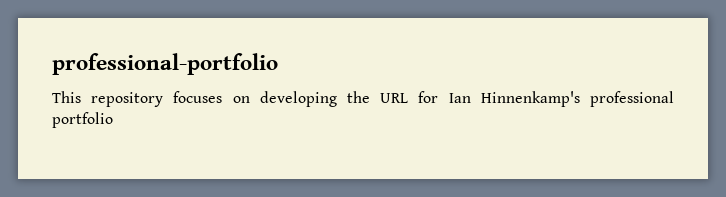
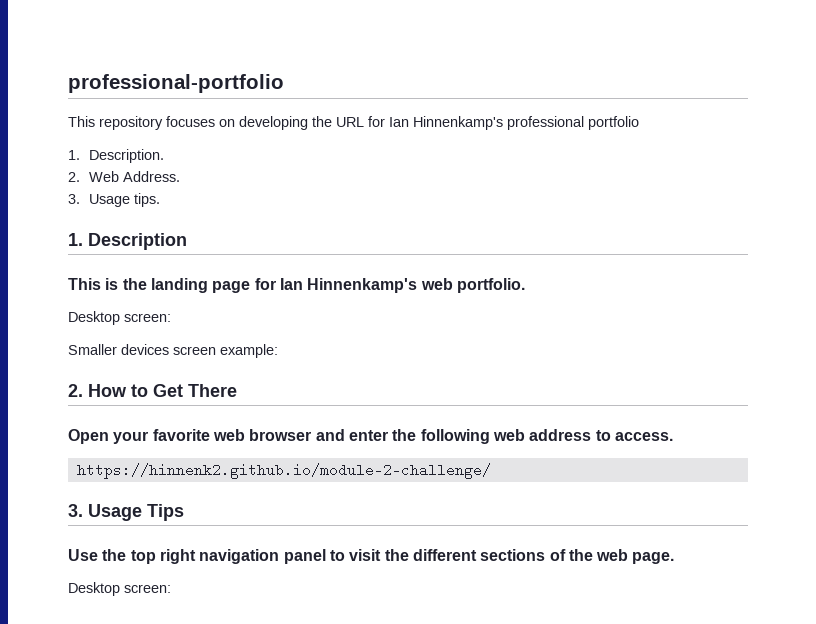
(113, 120) none -> [68,149,165,163] [68,171,181,182] [68,193,161,207] [68,233,187,250] [68,278,525,293] [68,311,171,325] [68,344,278,358] [68,384,237,397] [68,429,673,444] [76,463,491,479] [68,504,184,521] [68,549,675,564] [68,582,171,596] // 1. Description. // 2. Web Address. // 3. Usage tips. // 1. Description // This is the landing page for Ian Hinnenkamp's web portfolio. // Desktop screen: // Smaller devices screen example: // 2. How to Get There // Open your favorite web browser and enter the following web address to access. // https://hinnenk2.github.io/module-2-challenge/ // 3. Usage Tips // Use the top right navigation panel to visit the different sections of the web page. // Desktop screen:

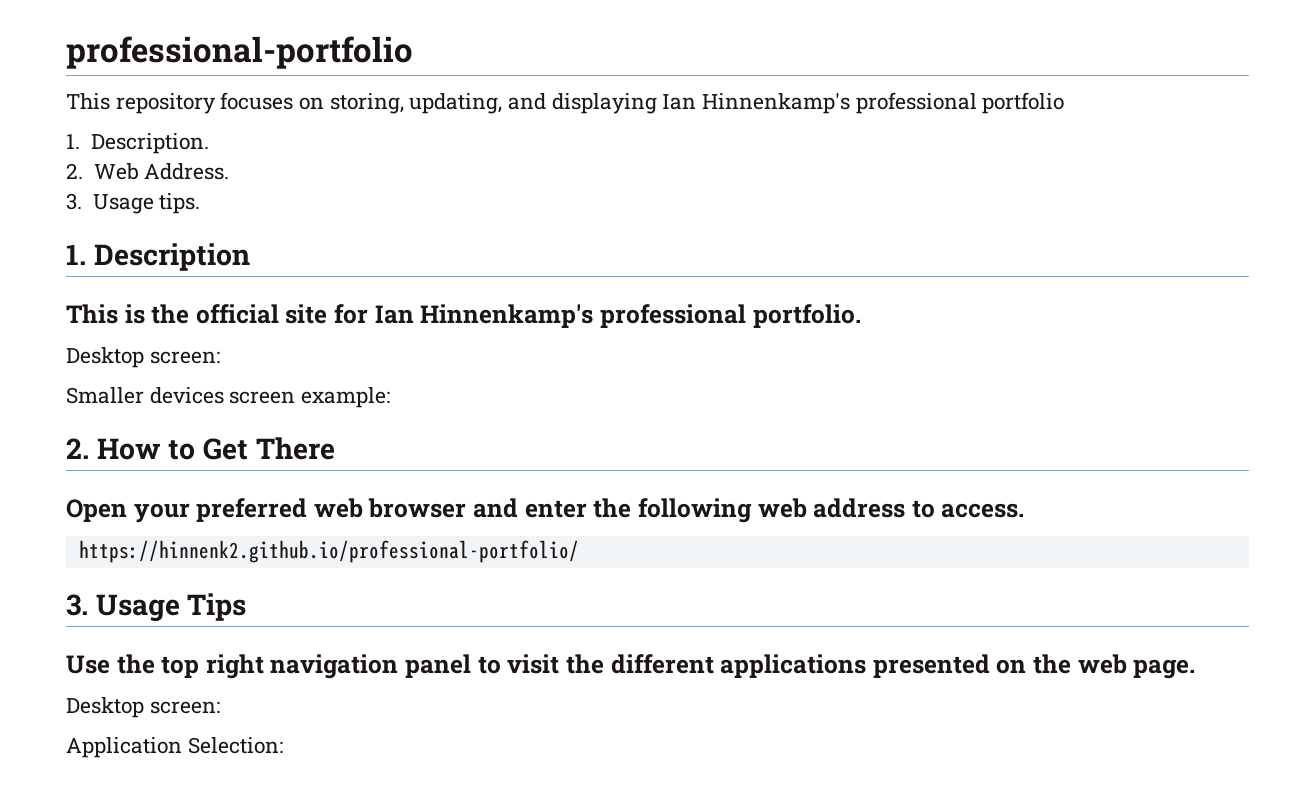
[239,116,385,130] developing the URL for -> [329,93,657,114] storing, updating, and displaying
[150,278,453,293] landing page for Ian Hinnenkamp's web -> [195,304,746,328] official site for Ian Hinnenkamp's professional
[152,429,210,441] favorite -> [196,498,308,522] preferred
[76,463,491,479] https://hinnenk2.github.io/module-2-challenge/ -> [78,540,579,563] https://hinnenk2.github.io/professional-portfolio/
[480,549,566,561] sections of -> [720,654,1027,678] applications presented on
(171, 588) none -> [66,737,283,758] // Application Selection:

